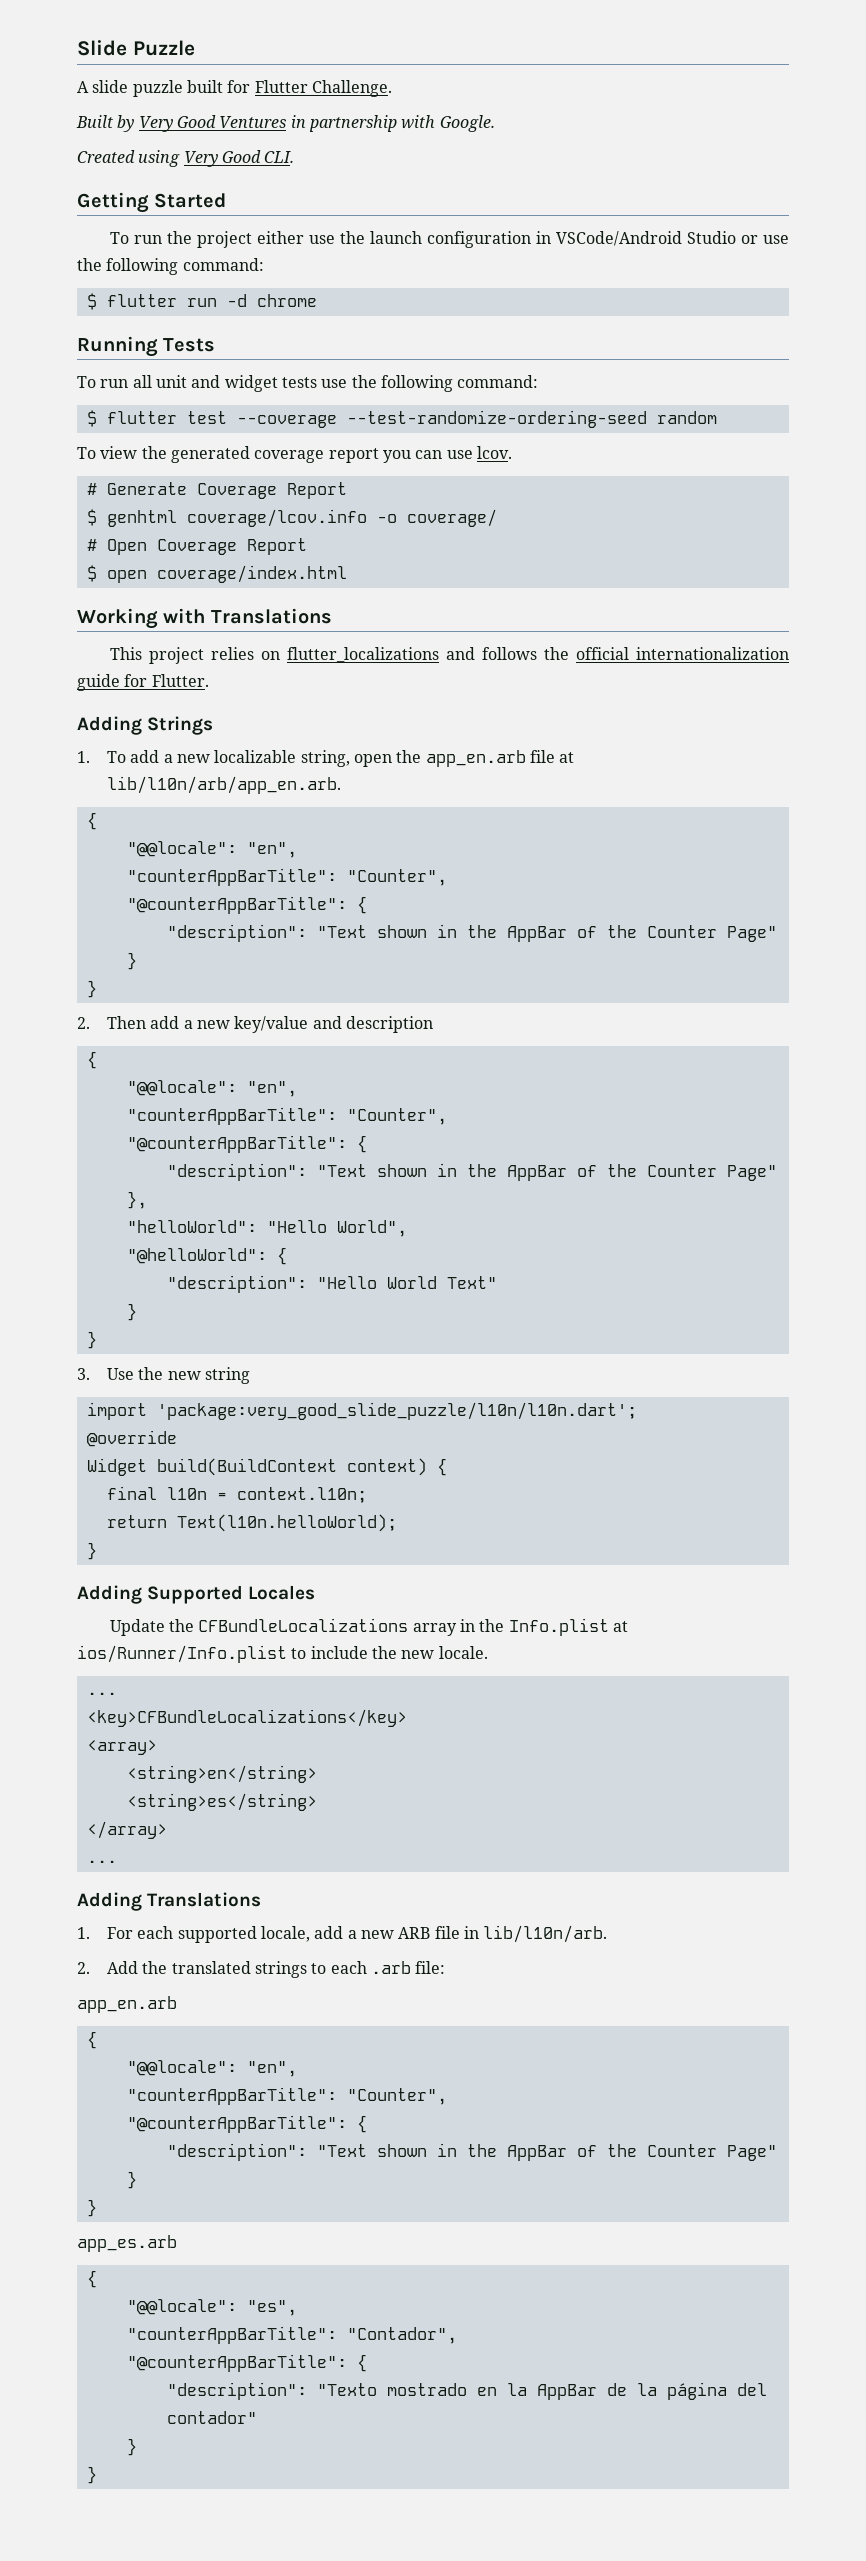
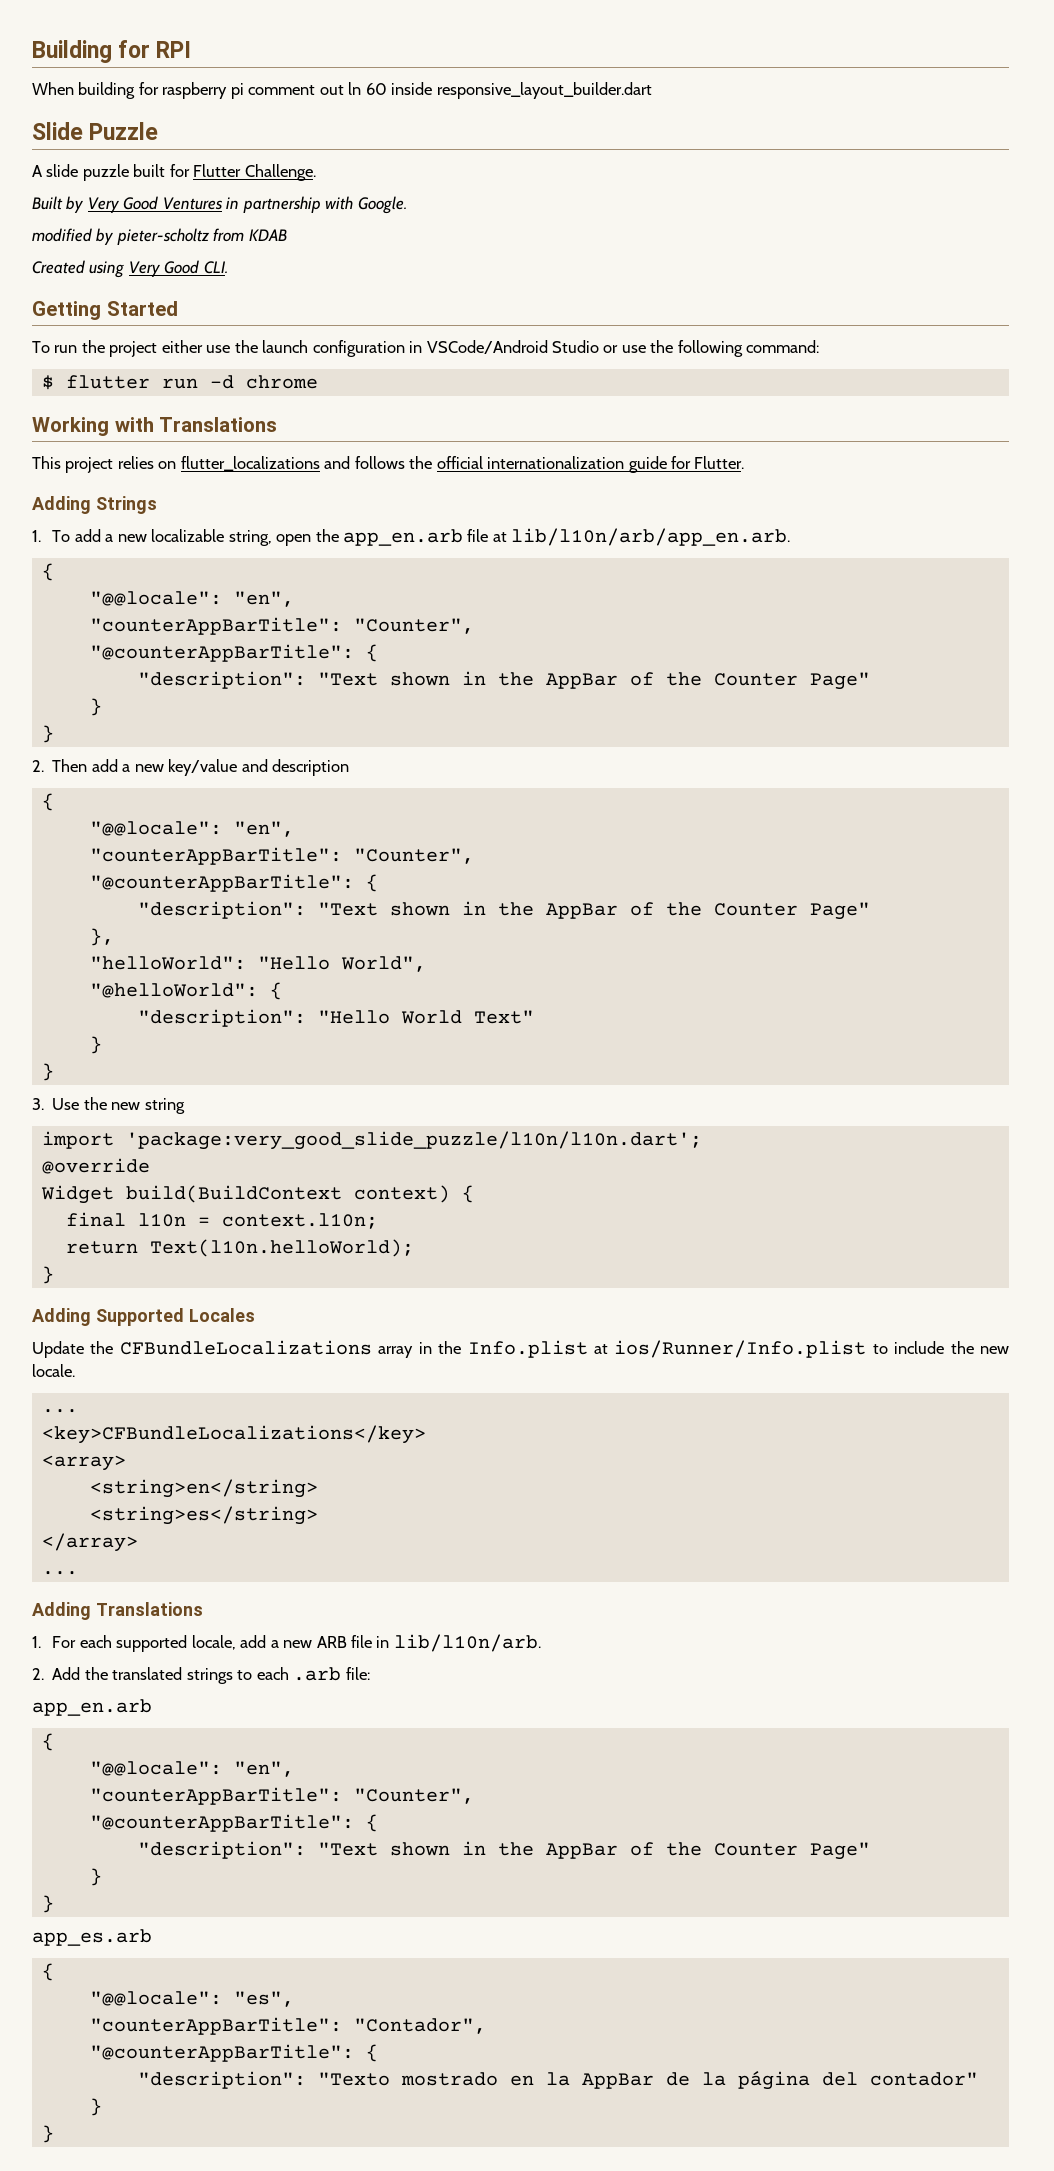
(77, 48) none -> [32,40,192,63] [32,82,652,99] Building for RPI // When building for raspberry pi comment out ln 60 inside responsive_layout_builder.dart //
(495, 123) none -> [32,228,287,245] // modified by pieter-scholtz from KDAB
[77,336,216,357] [77,375,539,392] [86,410,717,428] [77,446,512,463] [86,482,347,499] [86,509,497,527] [86,538,307,555] [86,565,347,583] // Running Tests // To run all unit and widget tests use the following command: // $ flutter test --coverage --test-randomize-ordering-seed random // To view the generated coverage report you can use lcov. // # Generate Coverage Report // $ genhtml coverage/lcov.info -o coverage/ // # Open Coverage Report // $ open coverage/index.html -> (318, 382) none

